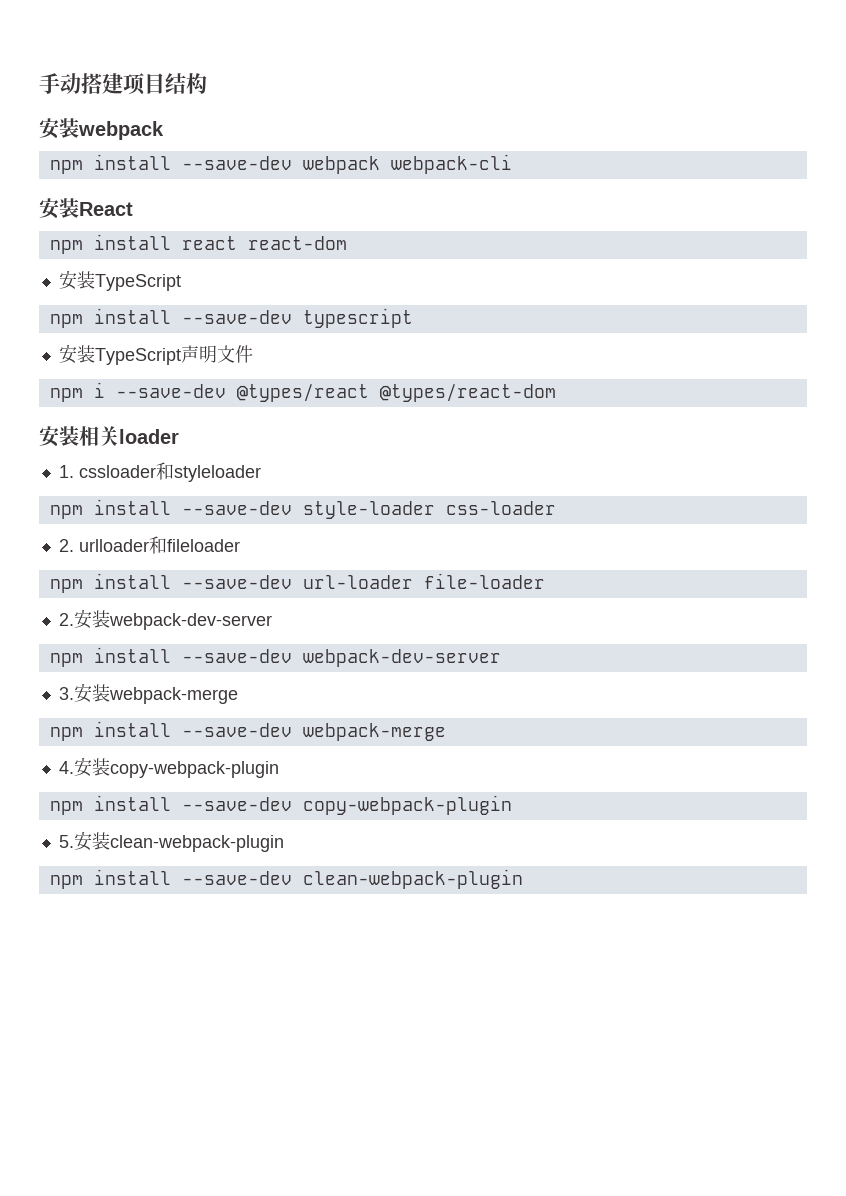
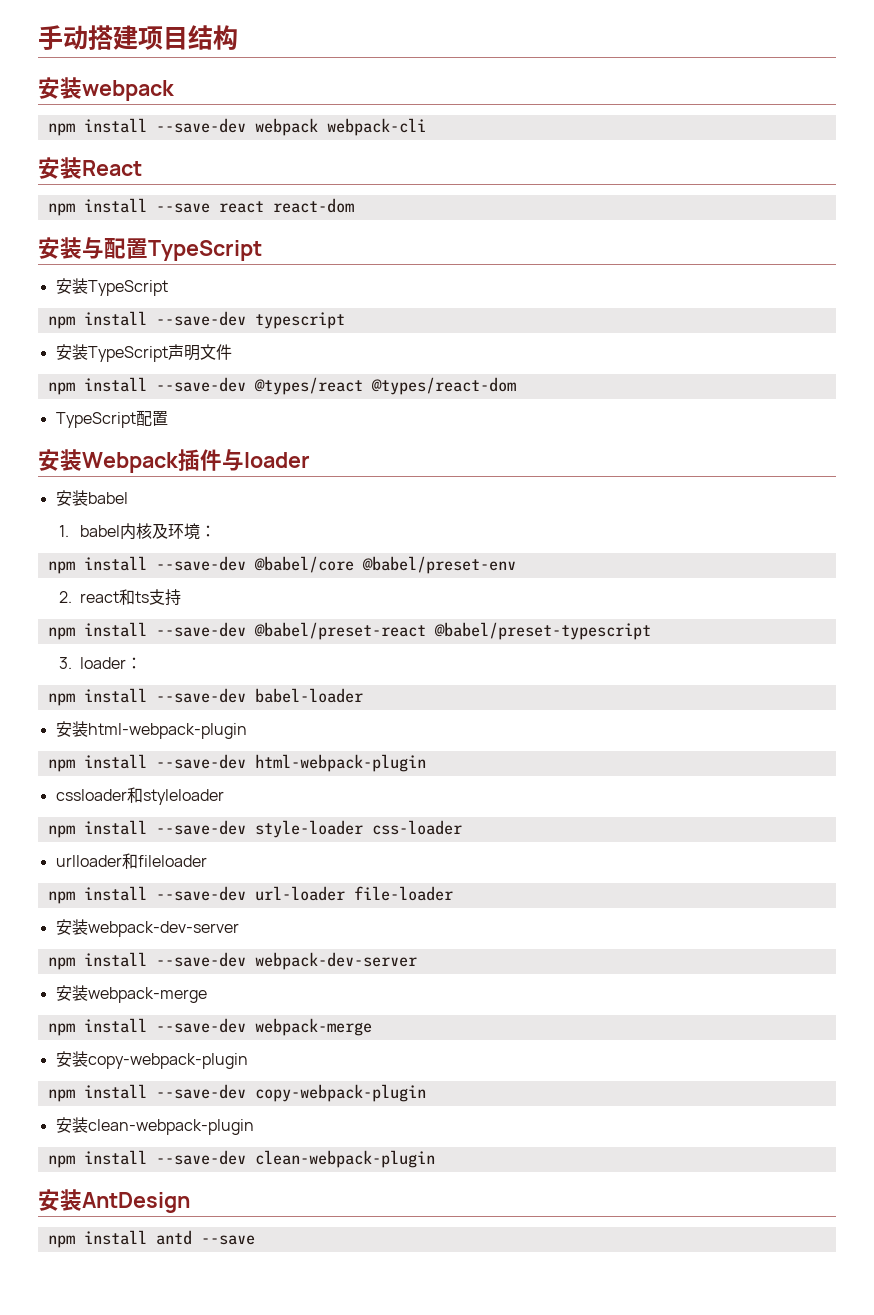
(171, 242) none -> [155,203,210,213] --save
(347, 243) none -> [38,237,262,261] // 安装与配置TypeScript
[93,382,105,398] i -> [83,377,147,392] install
[39,426,119,447] // 安装相关 -> [55,410,168,428] [38,449,244,473] // TypeScript配置 // 安装Webpack插件与
[58,465,74,478] 1. -> [55,490,128,506] [59,523,217,540] [47,556,516,574] [59,589,182,606] [47,622,651,640] [59,657,143,669] [47,688,363,706] [55,721,247,739] [47,754,426,772] 安装babel // 1. babel内核及环境： // npm install --save-dev @babel/core @babel/preset-env // 2. react和ts支持 // npm install --save-dev @babel/preset-react @babel/preset-typescript // 3. loader： // npm install --save-dev babel-loader // 安装html-webpack-plugin // npm install --save-dev html-webpack-plugin //
[58,539,74,552] 2. -> (462, 827) none
[58,613,74,626] 2. -> (453, 893) none
[58,687,74,700] 3. -> (417, 961) none
[58,761,74,774] 4. -> (372, 1027) none
[58,835,74,848] 5. -> (426, 1093) none
(523, 879) none -> [38,1189,190,1213] [47,1230,255,1248] // 安装AntDesign // npm install antd --save

